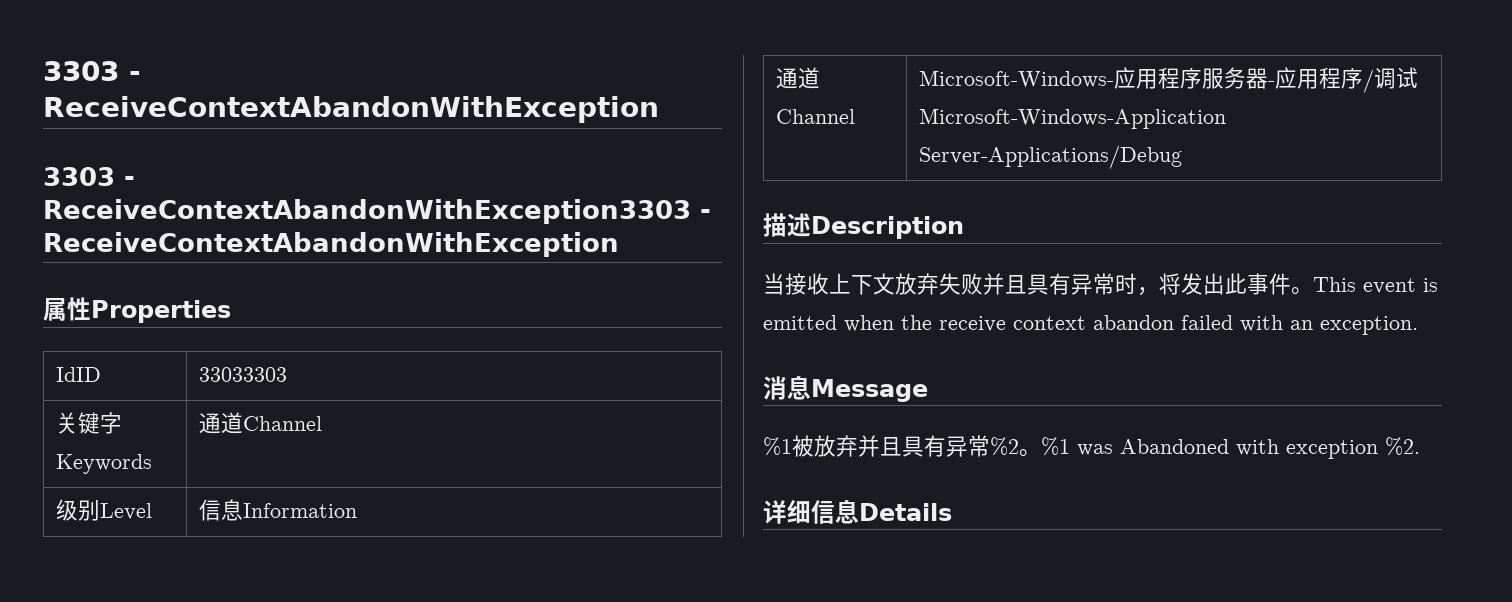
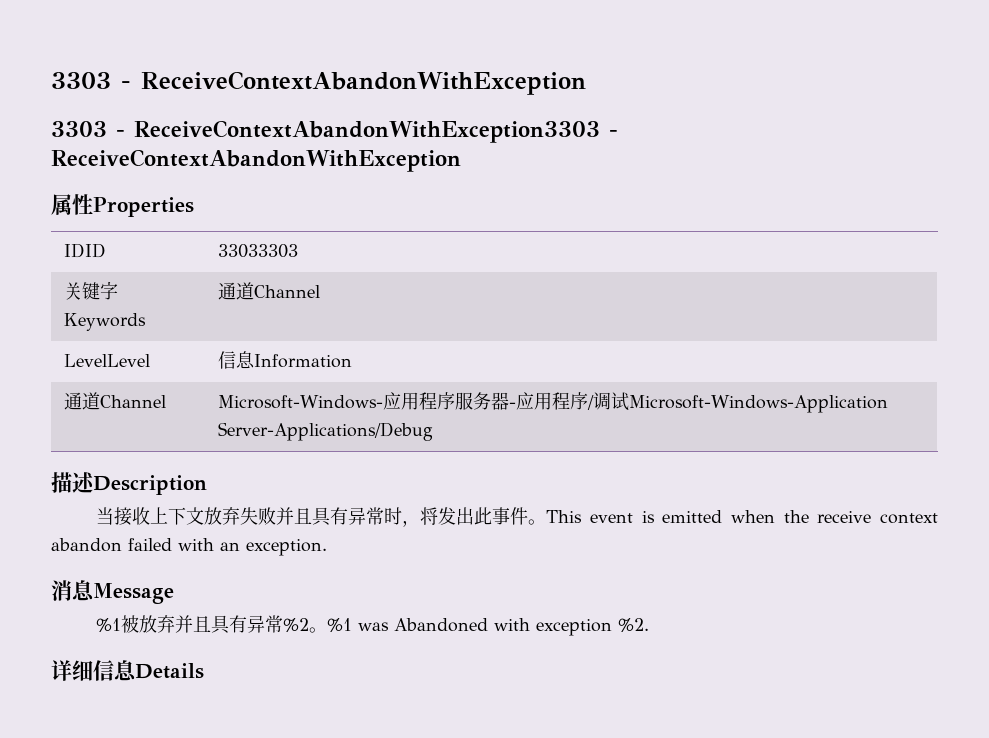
[55,367,101,382] IdID -> [63,243,106,258] IDID
[55,499,152,521] 级别Level -> [63,354,150,367] LevelLevel

